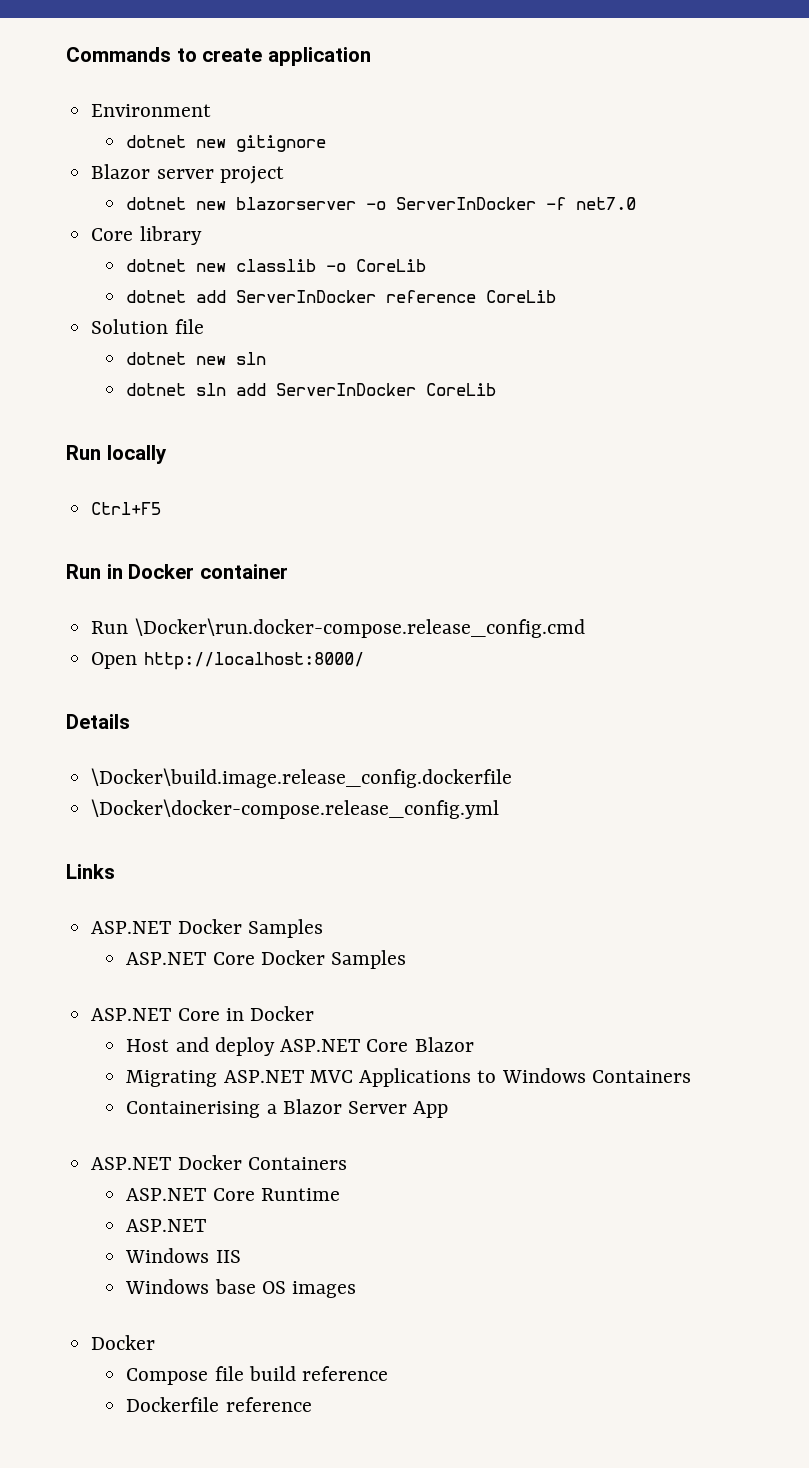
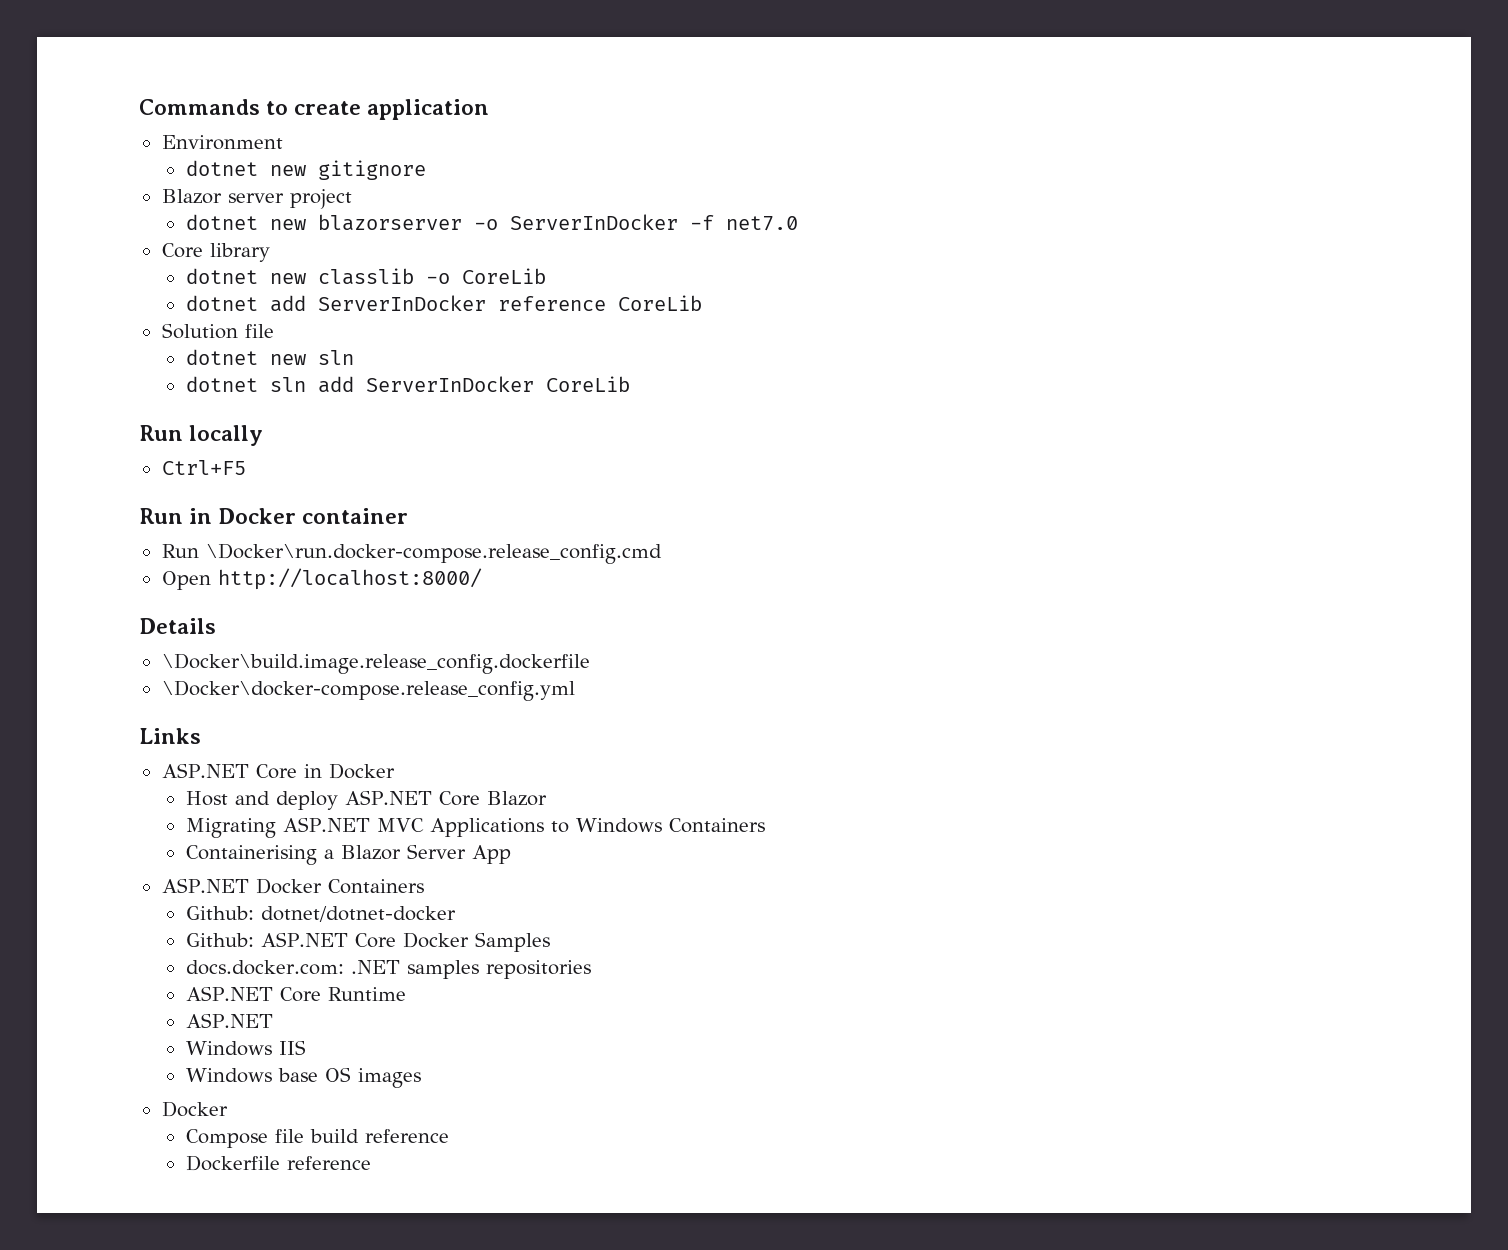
[91,919,323,938] [126,950,407,969] // ASP.NET Docker Samples // ASP.NET Core Docker Samples -> (201, 736) none
(347, 1163) none -> [185,906,456,922] [185,932,550,952] [185,960,591,979] // Github: dotnet/dotnet-docker // Github: ASP.NET Core Docker Samples // docs.docker.com: .NET samples repositories

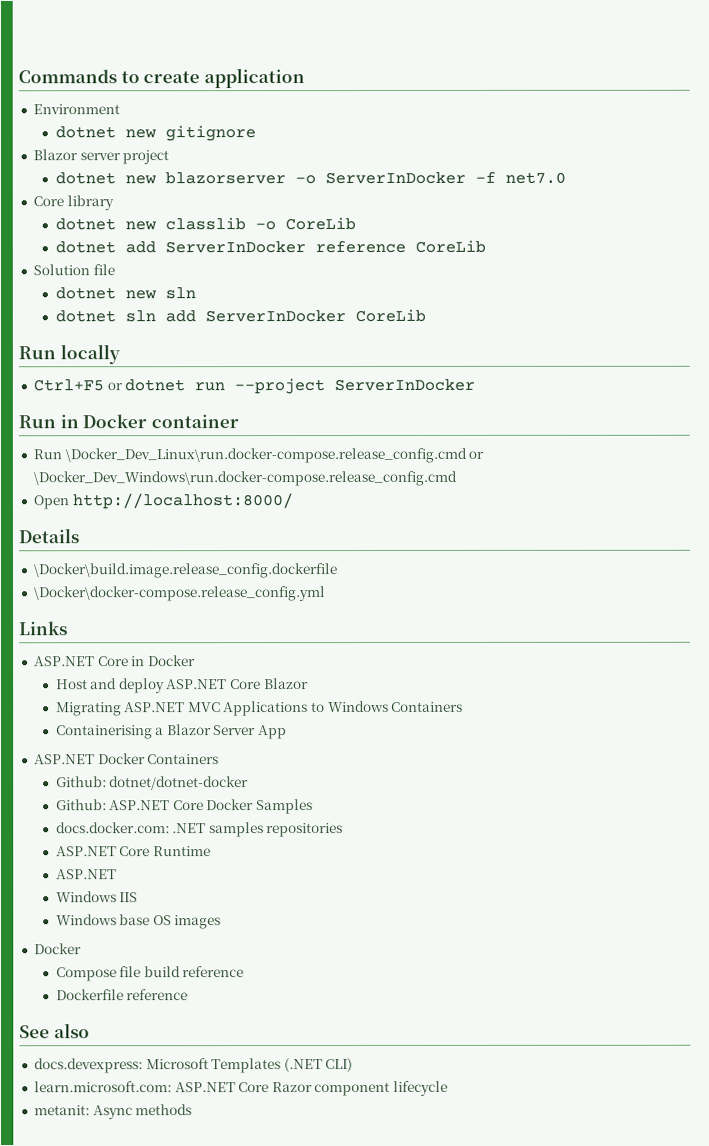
(246, 467) none -> [106,378,476,395] or dotnet run --project ServerInDocker
[205,543,662,564] \Docker\run.docker-compose.release_config.cmd -> [64,447,485,464] [32,470,457,487] \Docker_Dev_Linux\run.docker-compose.release_config.cmd or \Docker_Dev_Windows\run.docker-compose.release_config.cmd
(371, 1163) none -> [19,1023,90,1039] [33,1058,354,1074] [33,1080,449,1097] [33,1104,193,1120] // See also // docs.devexpress: Microsoft Templates (.NET CLI) // learn.microsoft.com: ASP.NET Core Razor component lifecycle // metanit: Async methods

